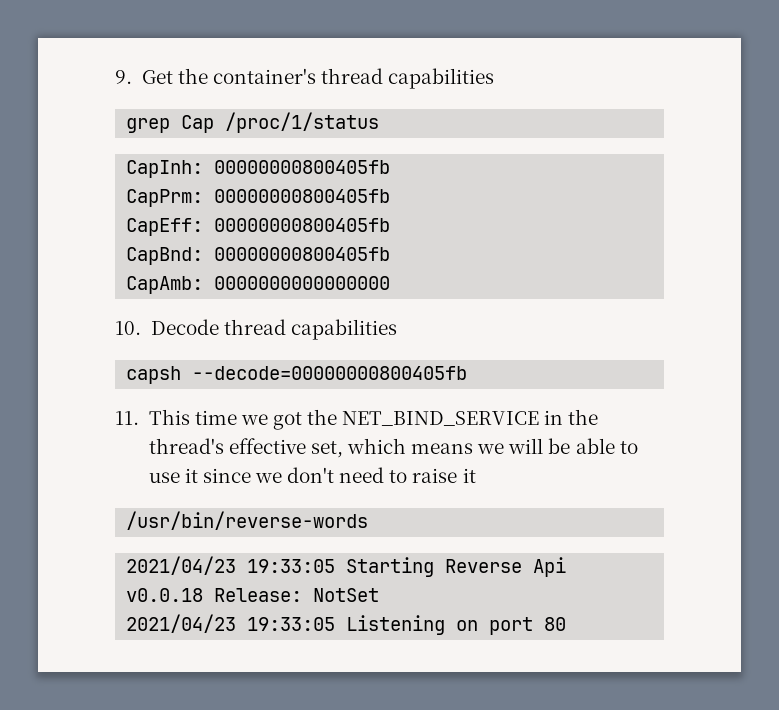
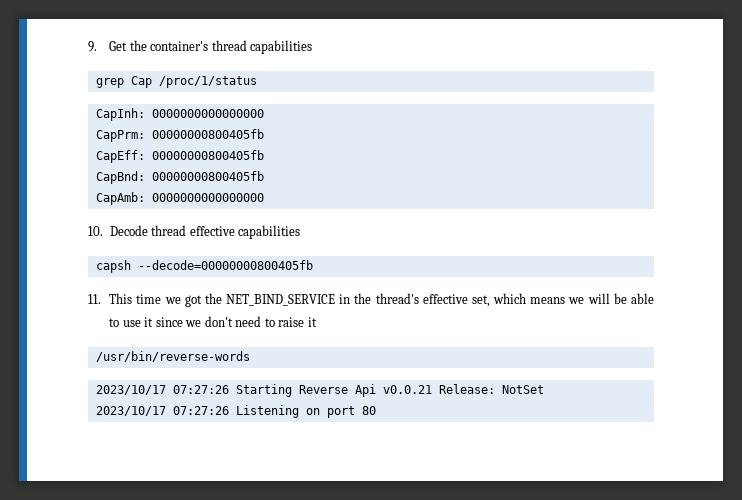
[214,160,391,174] 00000000800405fb -> [151,109,264,118] 0000000000000000
(286, 327) none -> [189,226,235,236] effective
[126,556,336,575] 2021/04/23 19:33:05 -> [95,385,229,395] 2023/10/17 07:27:26
[126,588,204,602] v0.0.18 -> [382,385,432,394] v0.0.21
[126,614,336,633] 2021/04/23 19:33:05 -> [95,406,229,416] 2023/10/17 07:27:26

